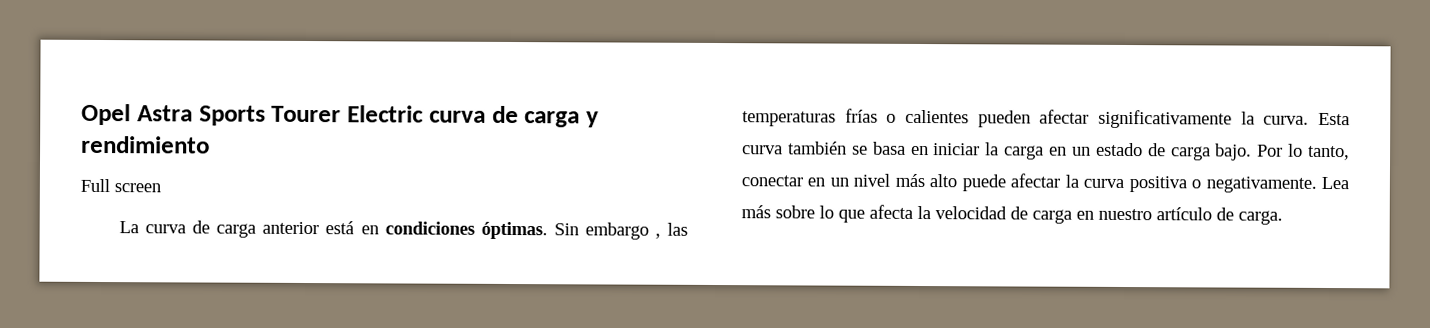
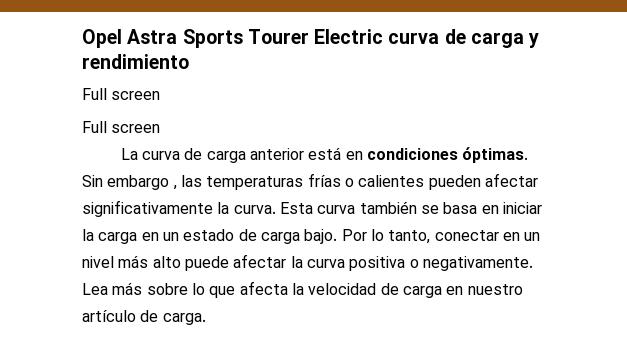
(161, 188) none -> [82,121,161,133] // Full screen

